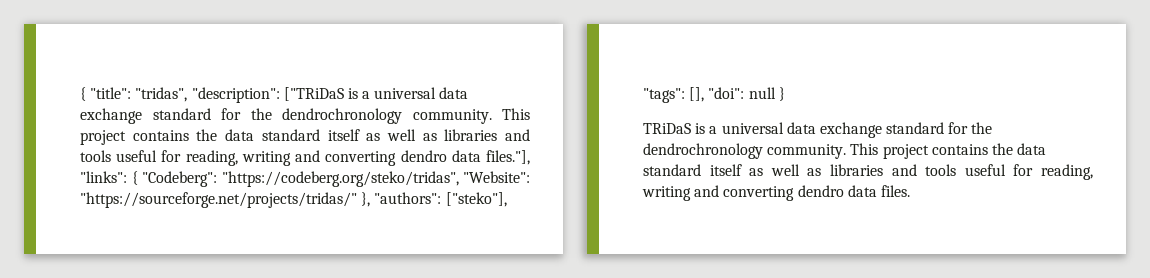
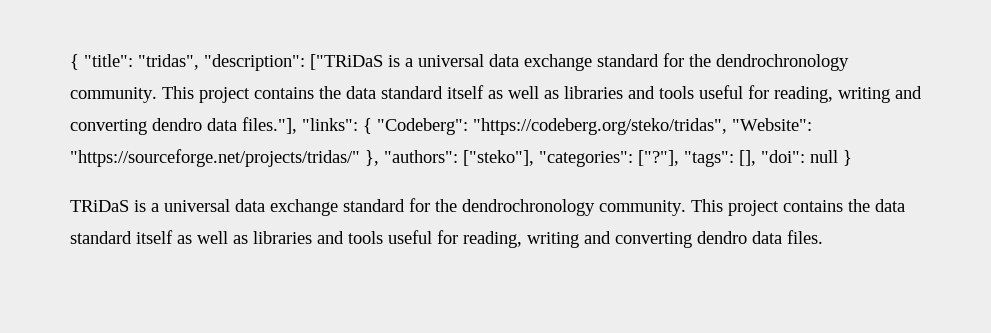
(507, 199) none -> [539,150,679,167] "categories": ["?"],

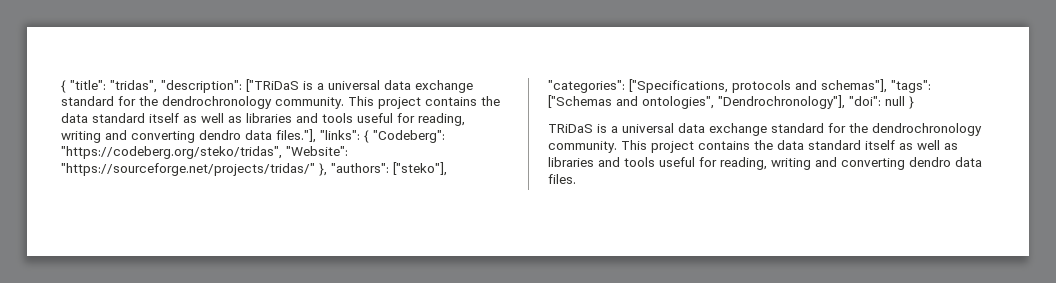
[638,150,756,167] ["?"], "tags": [], -> [629,79,931,93] [548,95,845,109] ["Specifications, protocols and schemas"], "tags": ["Schemas and ontologies", "Dendrochronology"],

